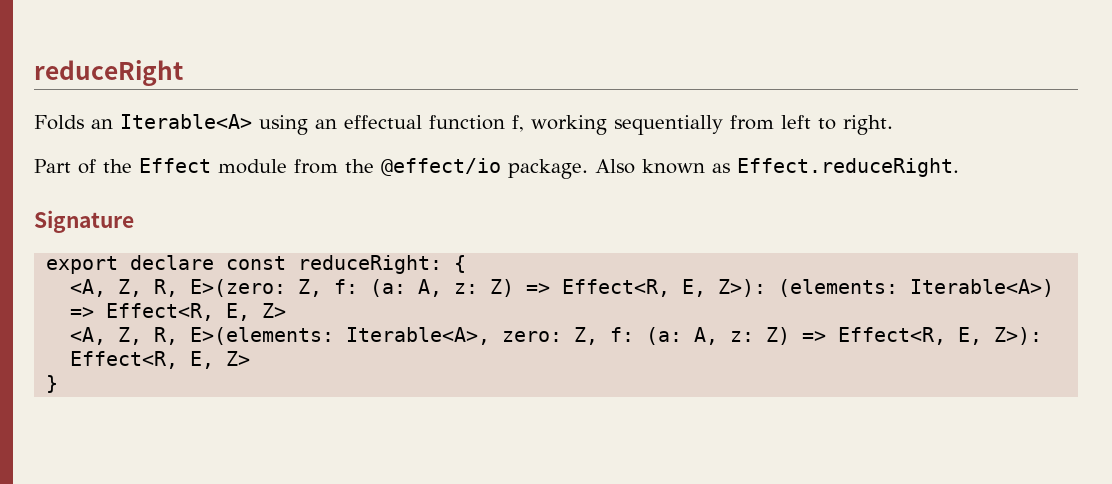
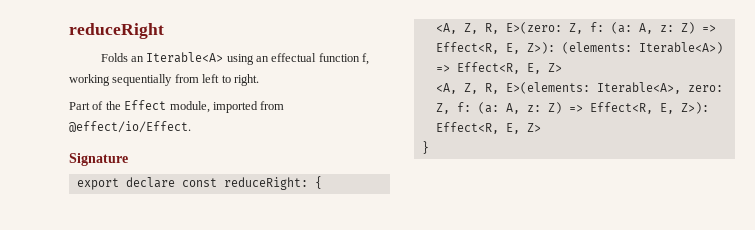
[217,158,959,179] module from the @effect/io package. Also known as Effect.reduceRight. -> [169,101,285,113] [69,121,191,133] module, imported from @effect/io/Effect.

